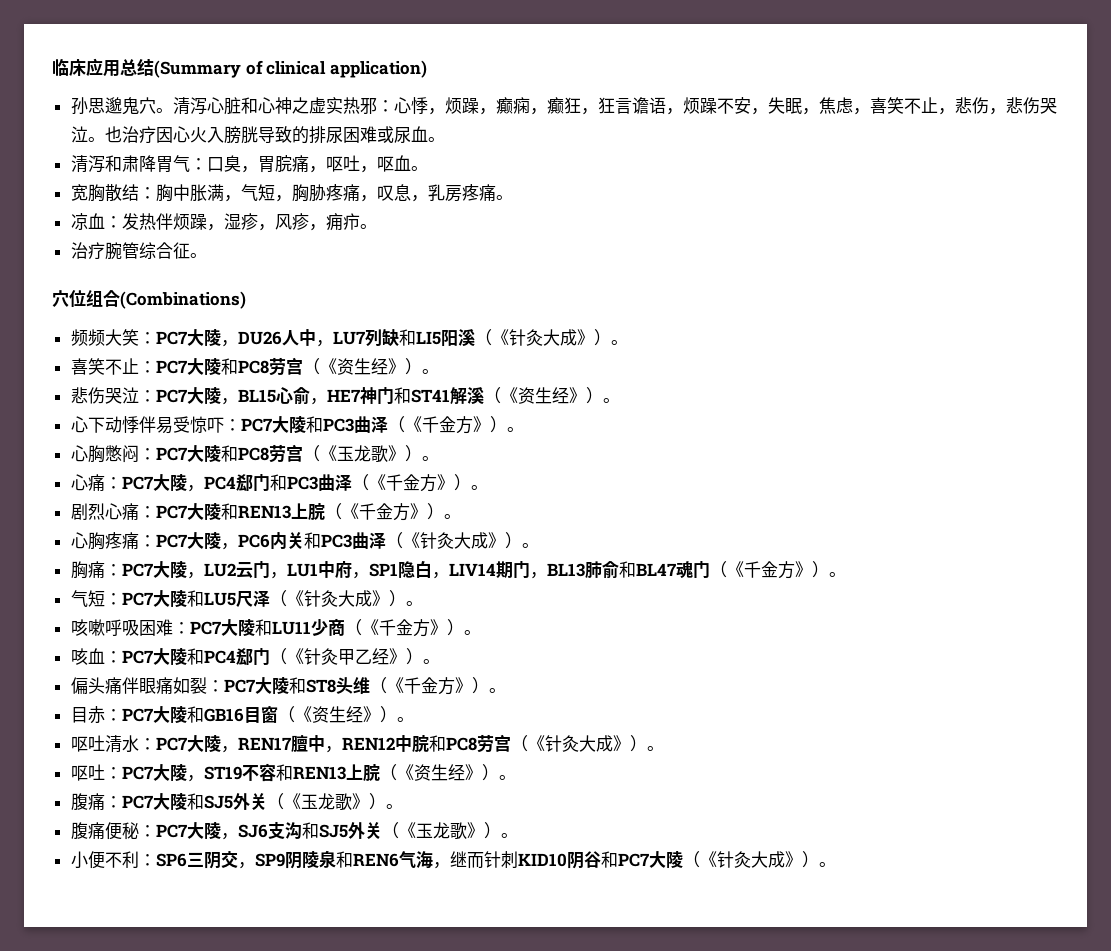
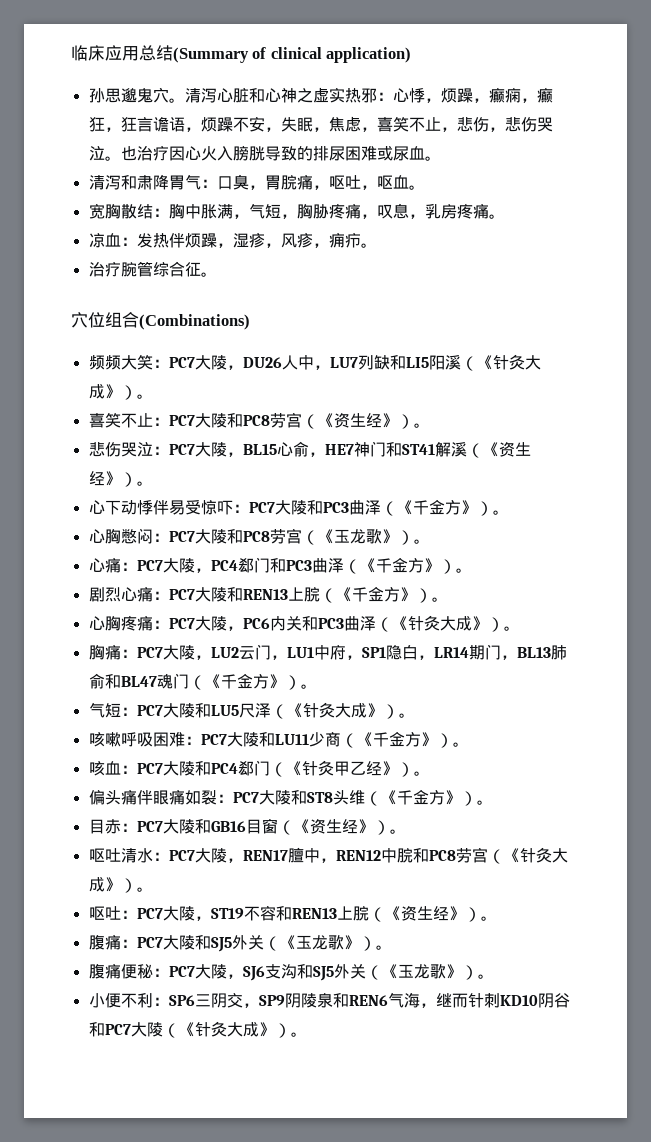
[448,563,496,576] LIV14 -> [433,647,469,658] LR14
[517,853,567,867] KID10 -> [499,995,538,1006] KD10

